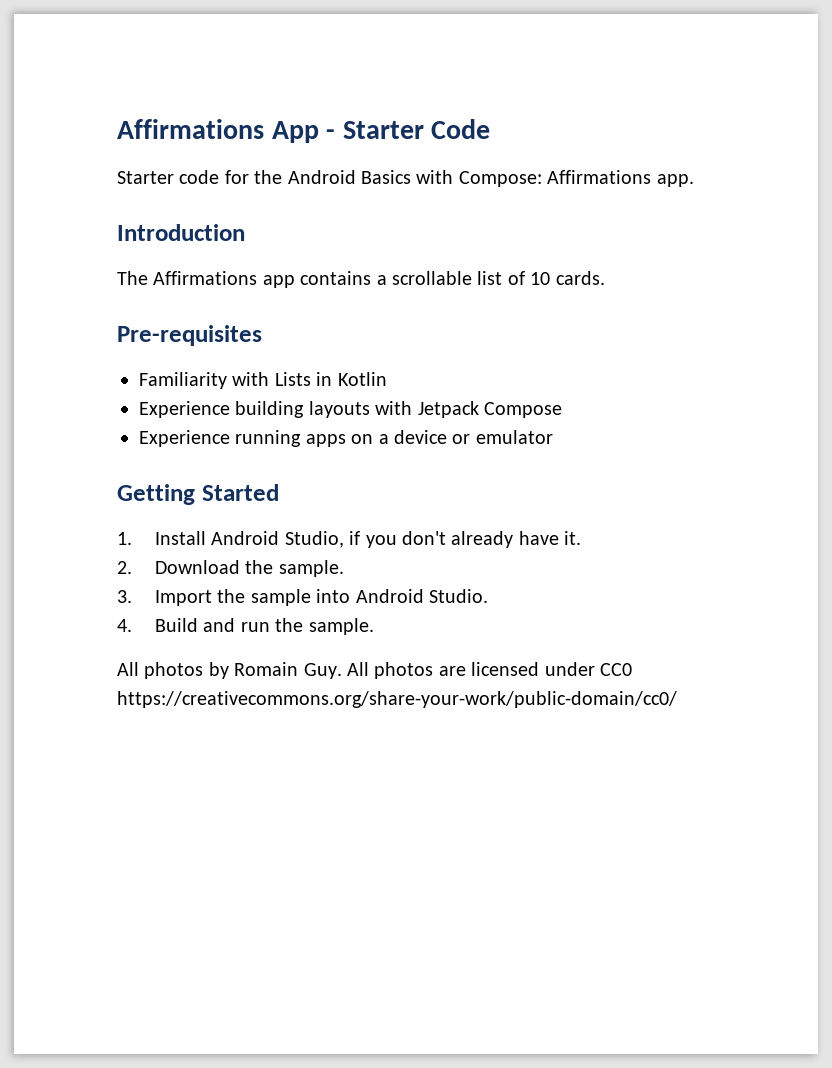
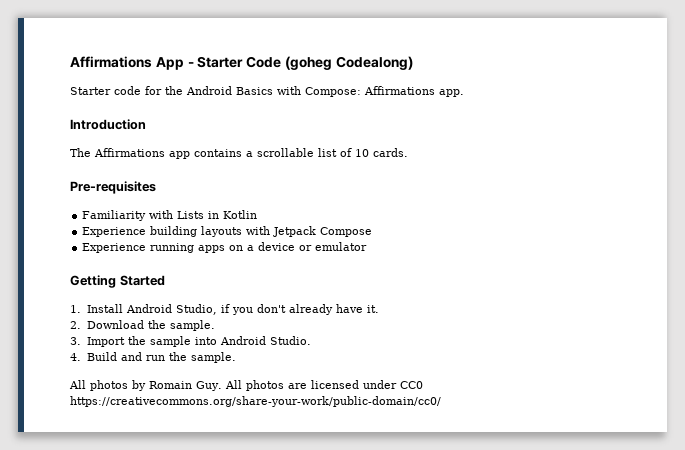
(491, 129) none -> [284,56,413,70] (goheg Codealong)

